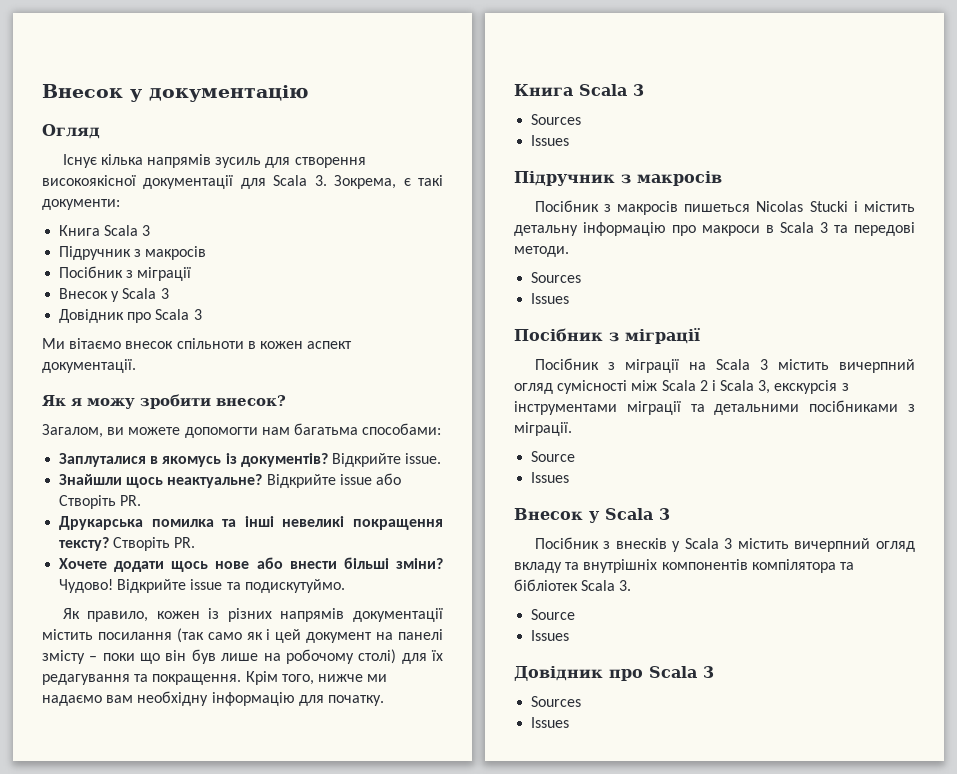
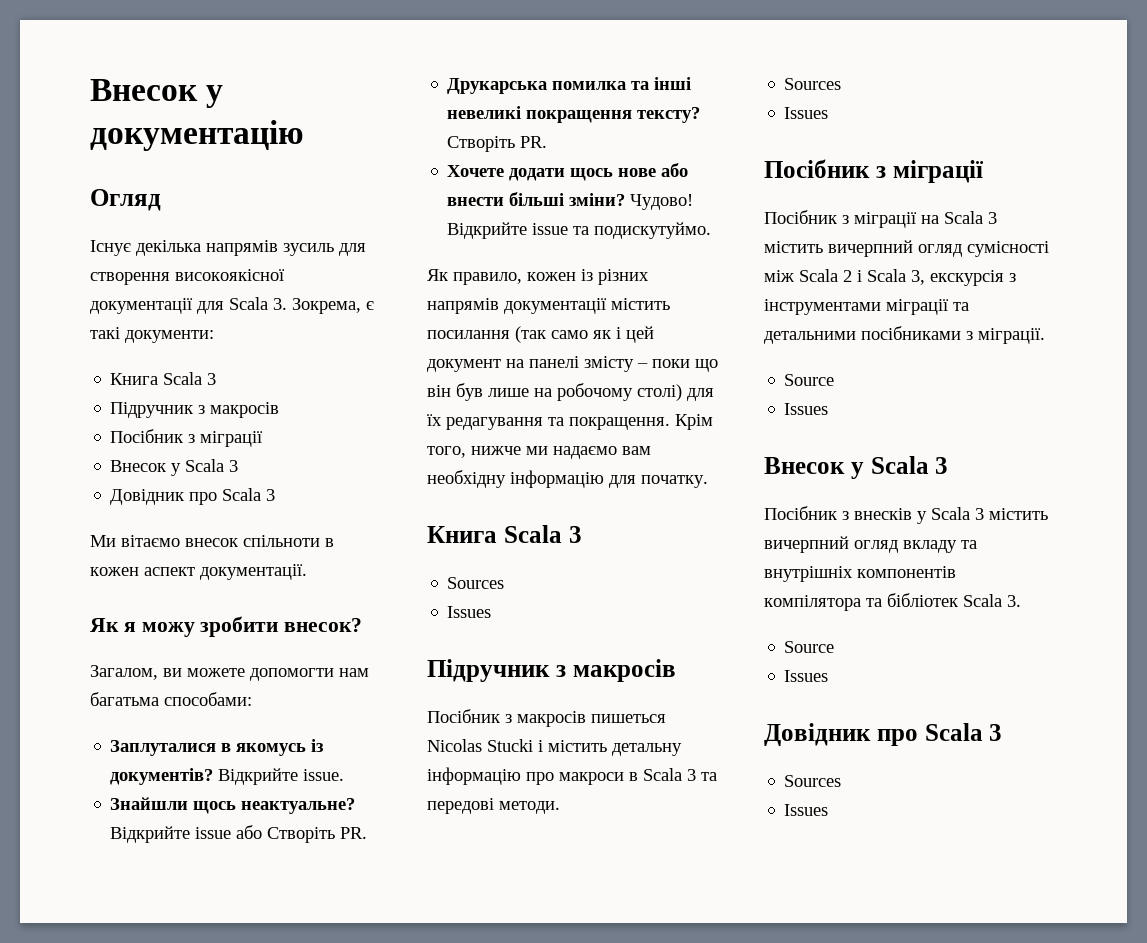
[100,154,143,165] кілька -> [136,240,201,256] декілька

